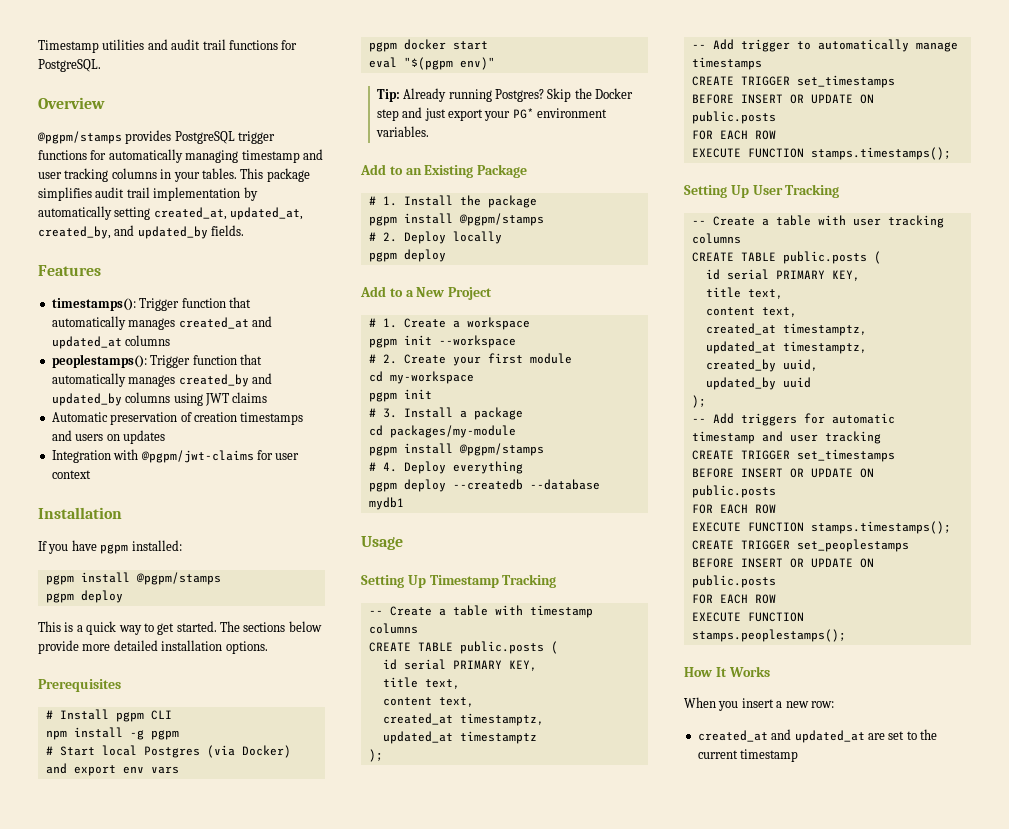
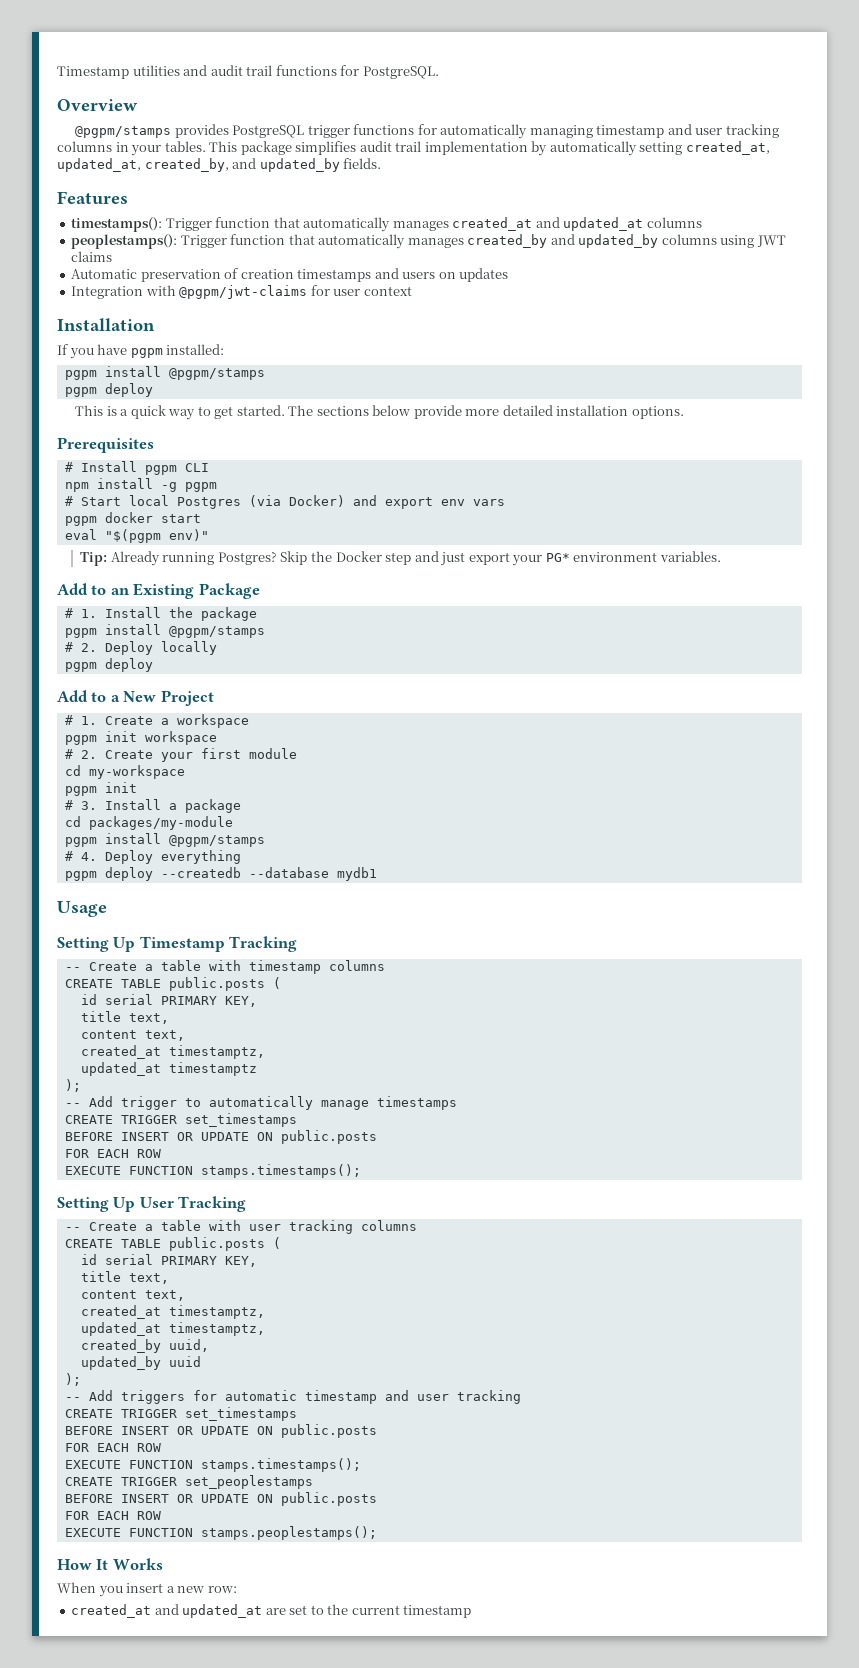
[438,335,516,348] --workspace -> [144,731,217,745] workspace

